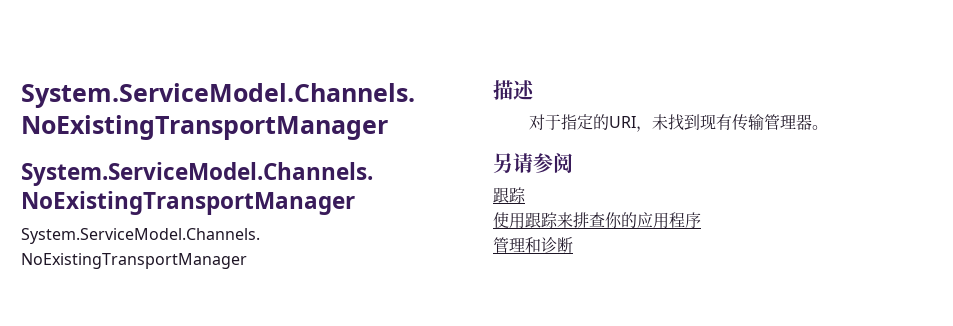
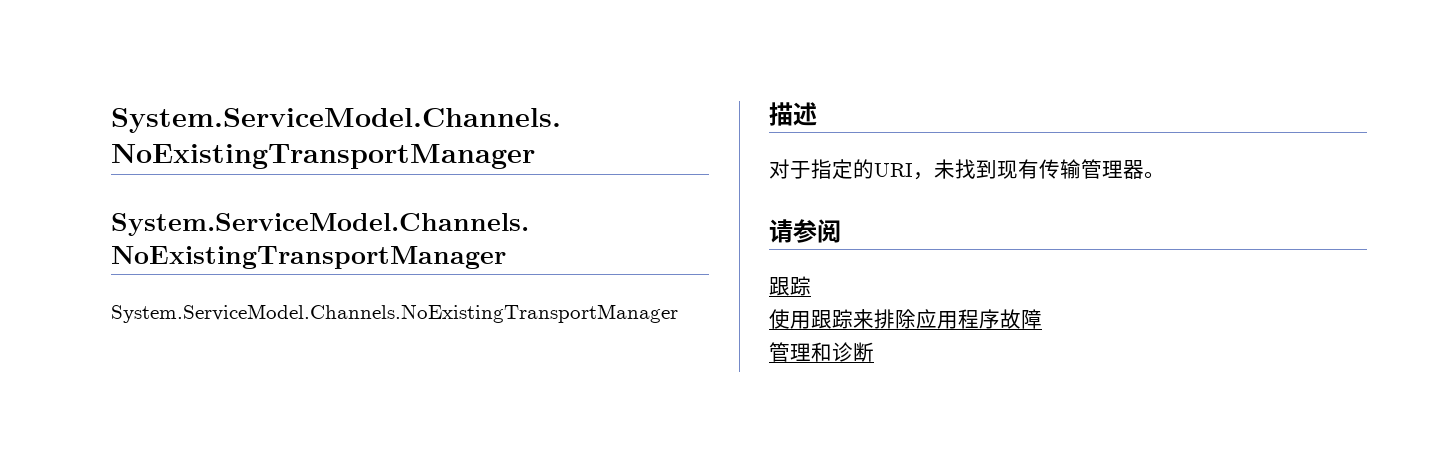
[493,153,513,173] 另 -> (1165, 175) none
[589,212,637,228] 查你的 -> [895,309,916,329] 除
(701, 220) none -> [1000,309,1042,329] 故障

